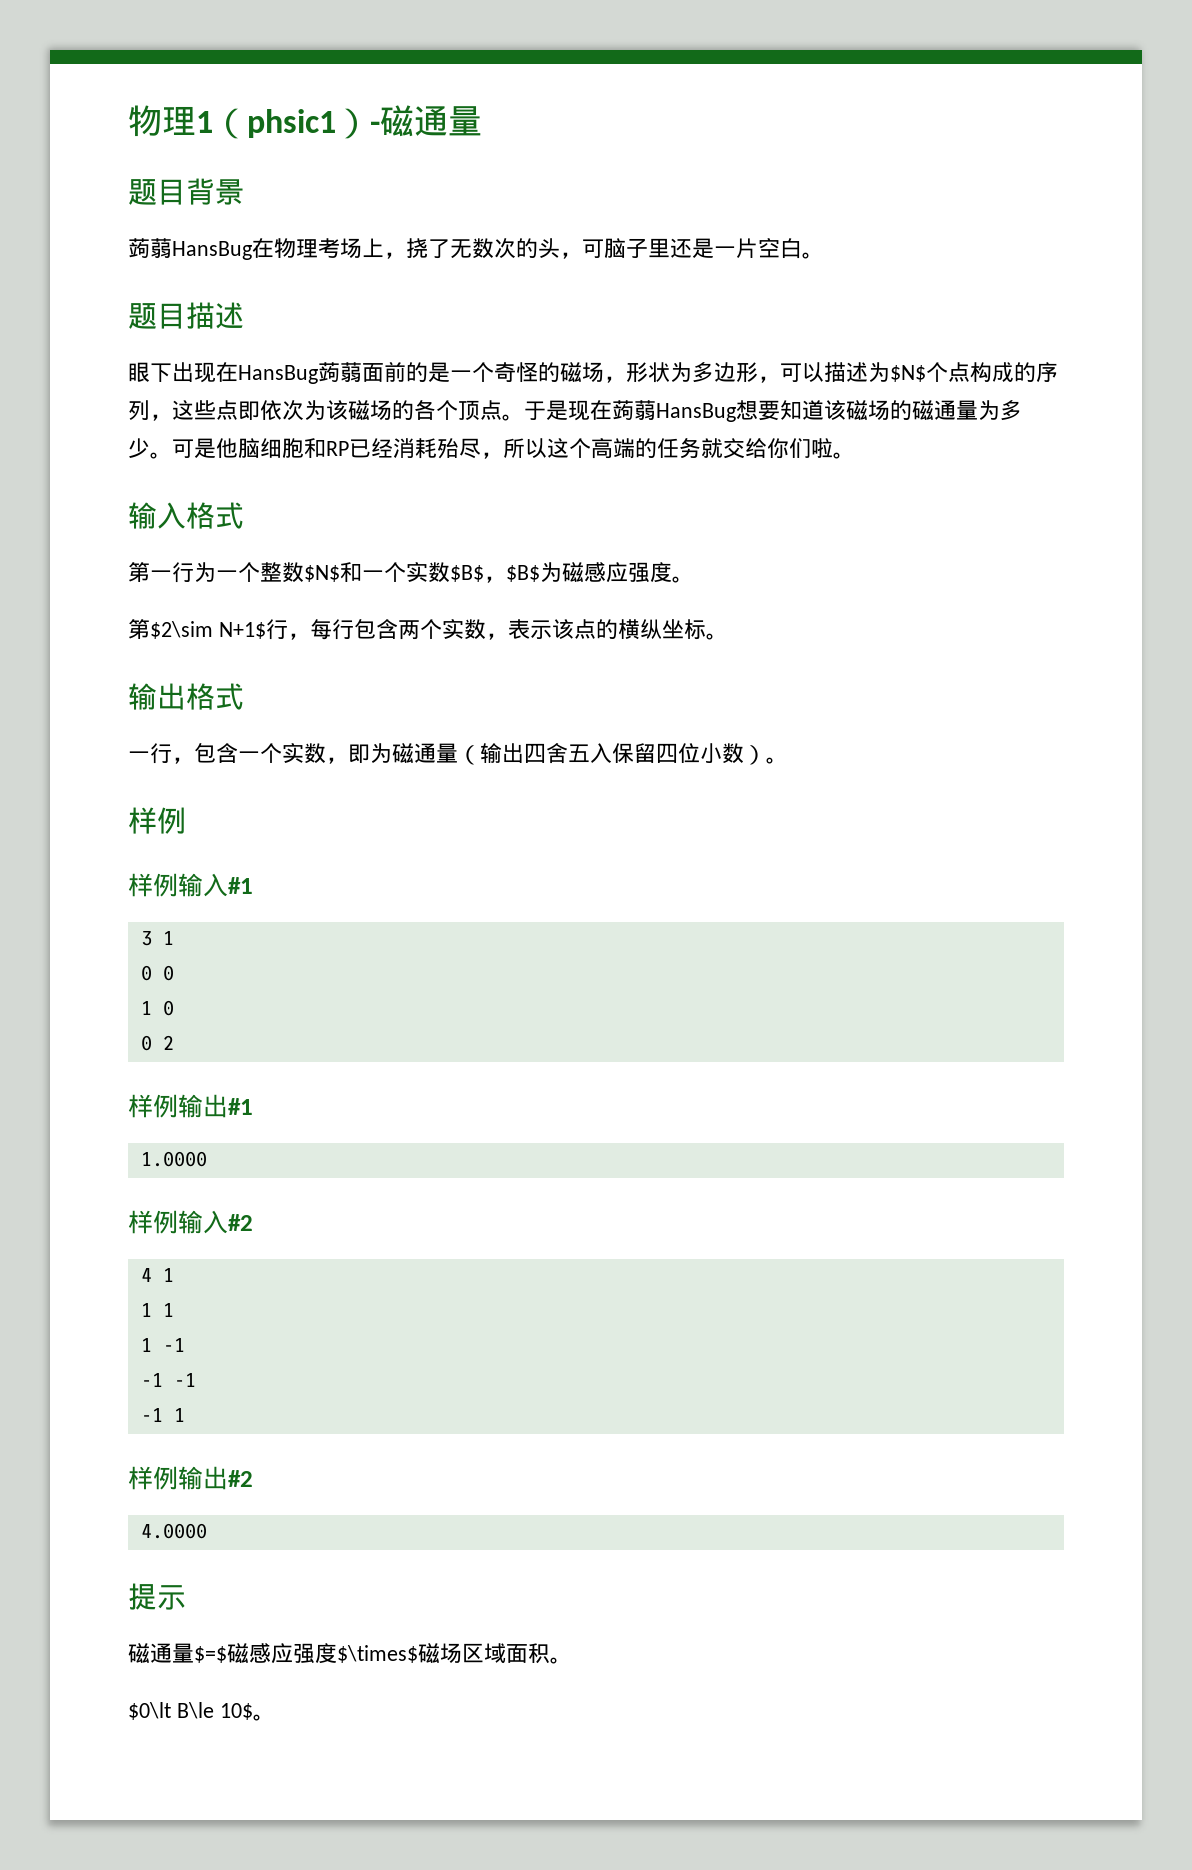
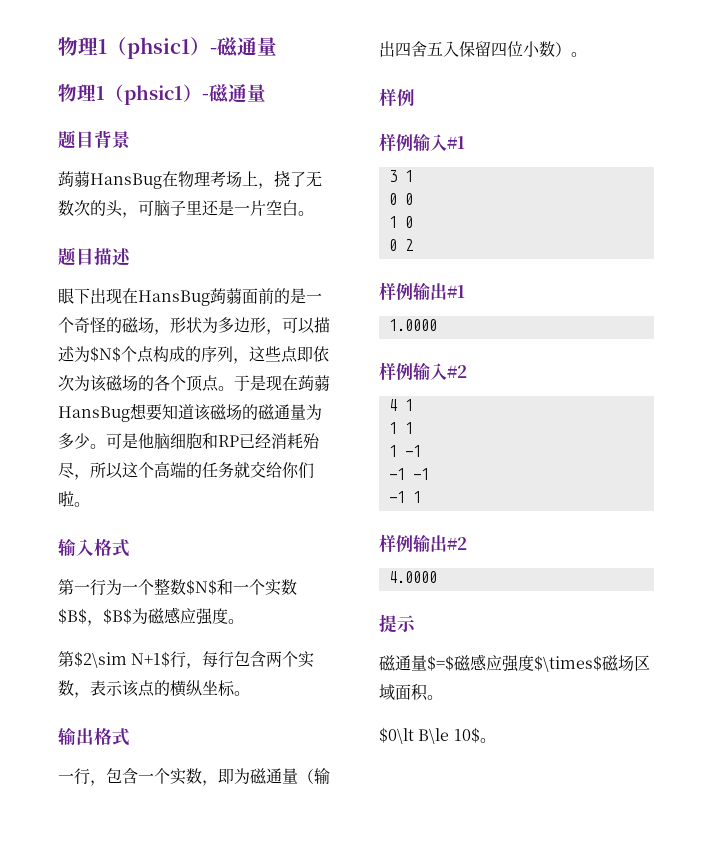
[128,105,482,139] 物理1（phsic1）-磁通量 -> [58,37,277,59] [58,84,266,105] 物理1（phsic1）-磁通量 // 物理1（phsic1）-磁通量

